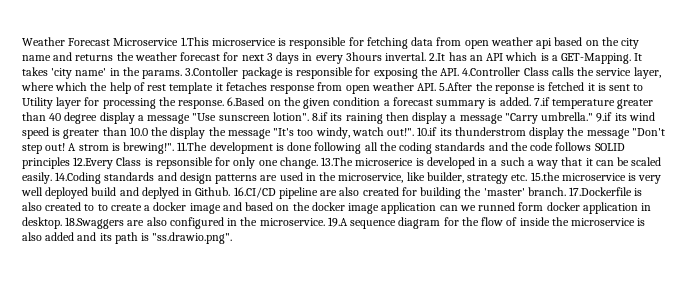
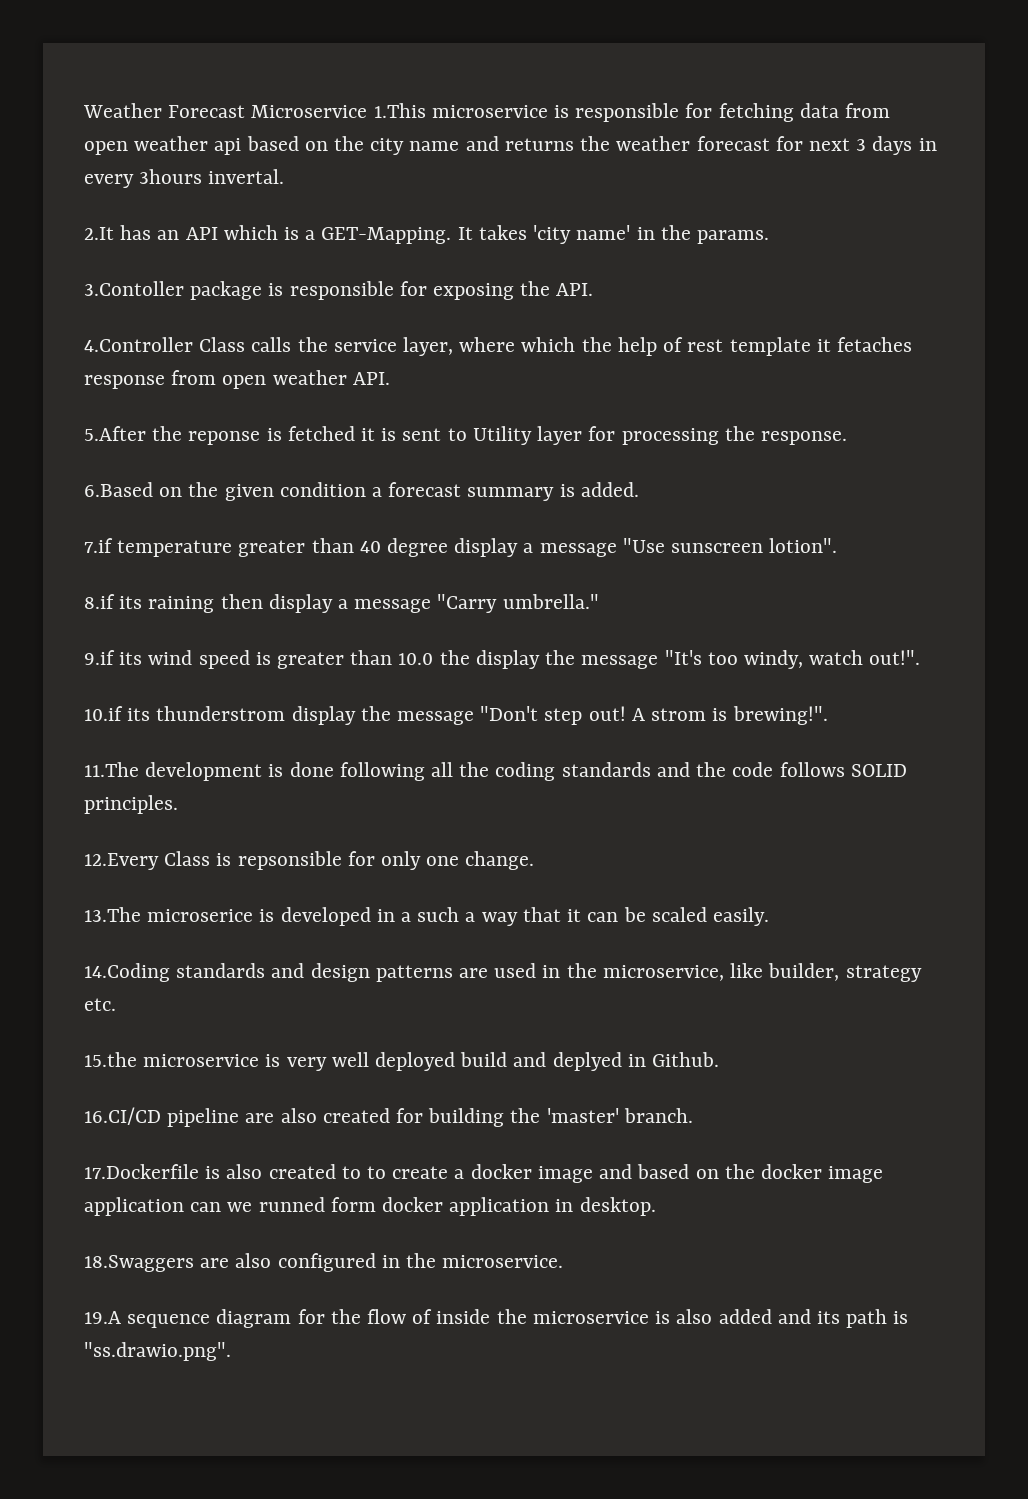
(427, 56) none -> (285, 176) //
(183, 74) none -> (769, 237) //
(460, 72) none -> (594, 289) //
(437, 87) none -> (390, 378) //
(225, 104) none -> (847, 438) //
(531, 101) none -> (639, 489) //
(309, 116) none -> (838, 545) //
(594, 116) none -> (599, 601) //
(415, 132) none -> (921, 657) //
(175, 148) none -> (828, 715) //
[22,157,70,169] principles -> [84,795,178,814] principles. //
(318, 163) none -> (535, 860) //
(52, 178) none -> (769, 916) //
(528, 177) none -> (116, 1004) //
(231, 191) none -> (720, 1059) //
(566, 191) none -> (693, 1115) //
(62, 223) none -> (656, 1206) //
(325, 222) none -> (564, 1261) //

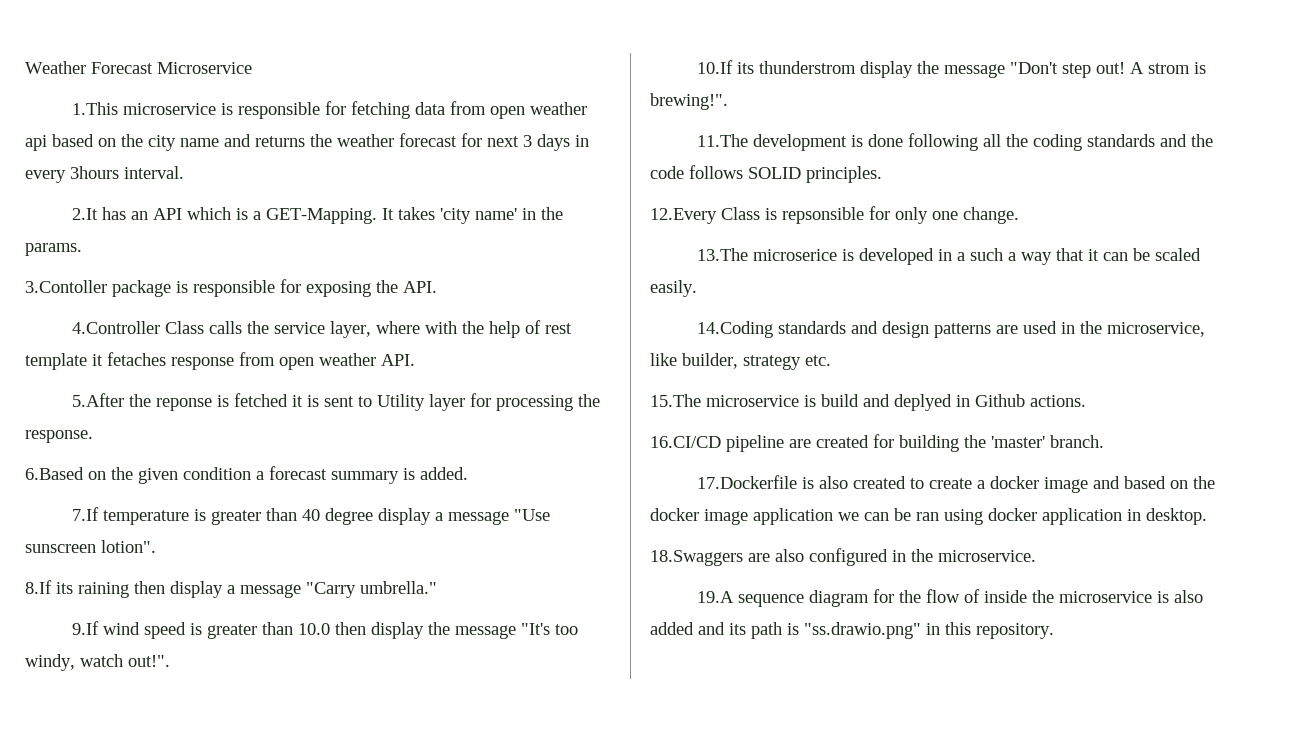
(368, 111) none -> (252, 68) //
[208,169,285,184] invertal. -> [124,166,184,179] interval.
[521,337,576,352] which -> [425,321,458,334] with
[84,538,233,557] 7.if temperature -> [72,507,207,525] 7.If temperature is
[84,594,115,609] 8.if -> [25,580,52,594] 8.If
[84,650,143,665] 9.if its -> [72,621,100,635] 9.If
[439,650,470,665] the -> [335,622,367,635] then
[84,706,123,721] 10.if -> [697,60,734,74] 10.If
[84,1052,456,1071] 15.the microservice is very well deployed -> [650,394,816,407] 15.The microservice is
[652,1052,720,1067] Github. -> [975,394,1086,407] Github actions.
[280,1108,317,1123] also -> (811, 443) none
[367,1166,387,1179] to -> (925, 483) none
[190,1197,376,1212] can we runned form -> [838,508,983,525] we can be ran using
[84,1342,231,1361] "ss.drawio.png". -> [804,622,1054,639] "ss.drawio.png" in this repository.

